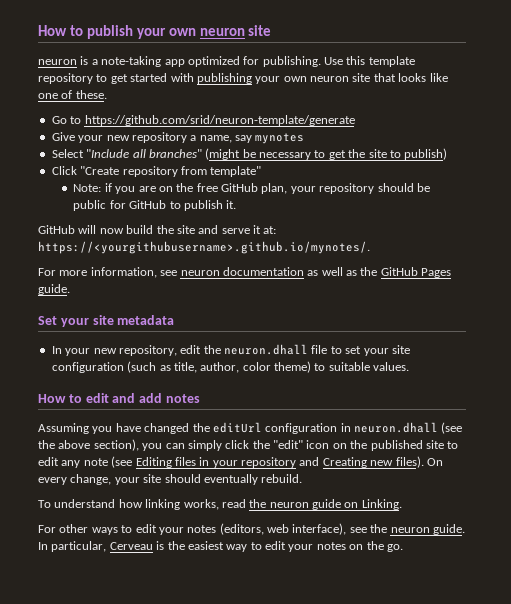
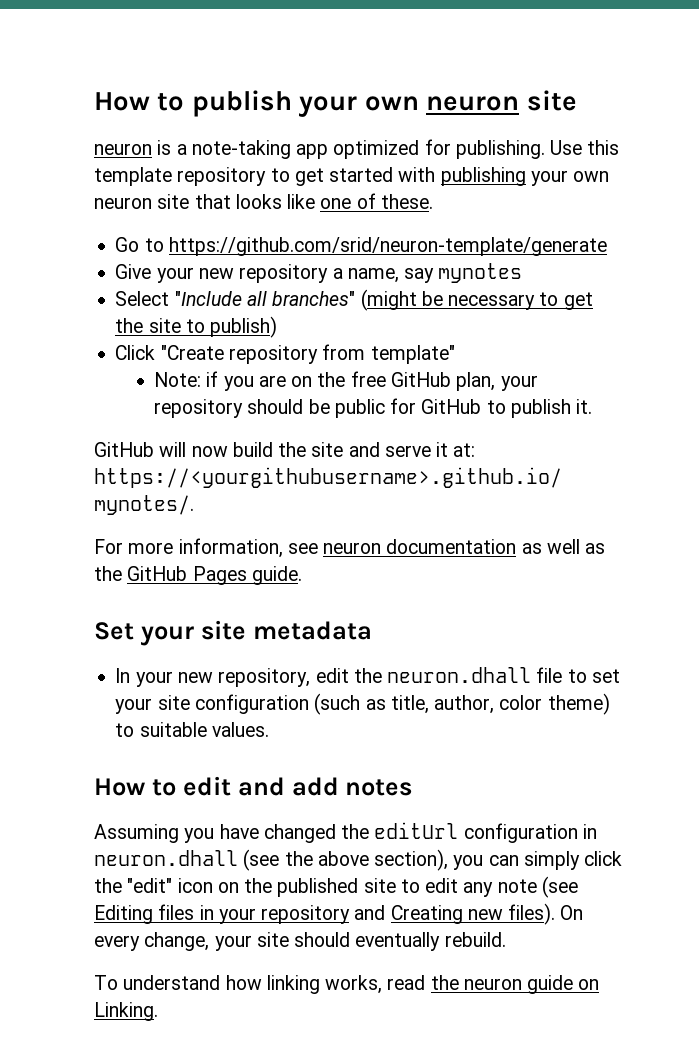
[38,523,465,535] [38,541,403,552] // For other ways to edit your notes (editors, web interface), see the neuron guide. In particular, Cerveau is the easiest way to edit your notes on the go. -> (158, 1011) none

